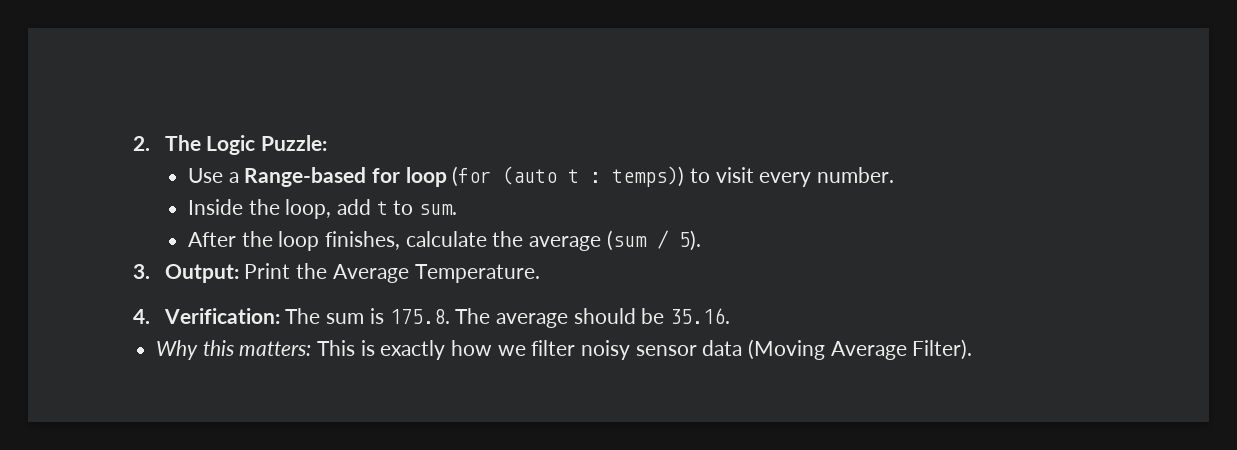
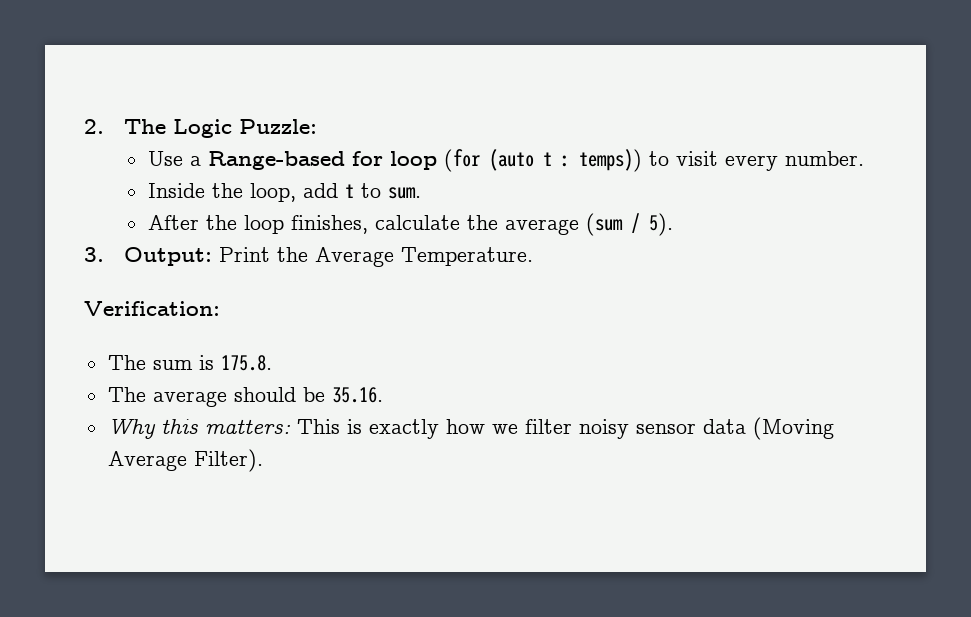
[133,309,150,324] 4. -> (534, 256) none
(280, 316) none -> (220, 308) //
(450, 316) none -> (272, 363) //

